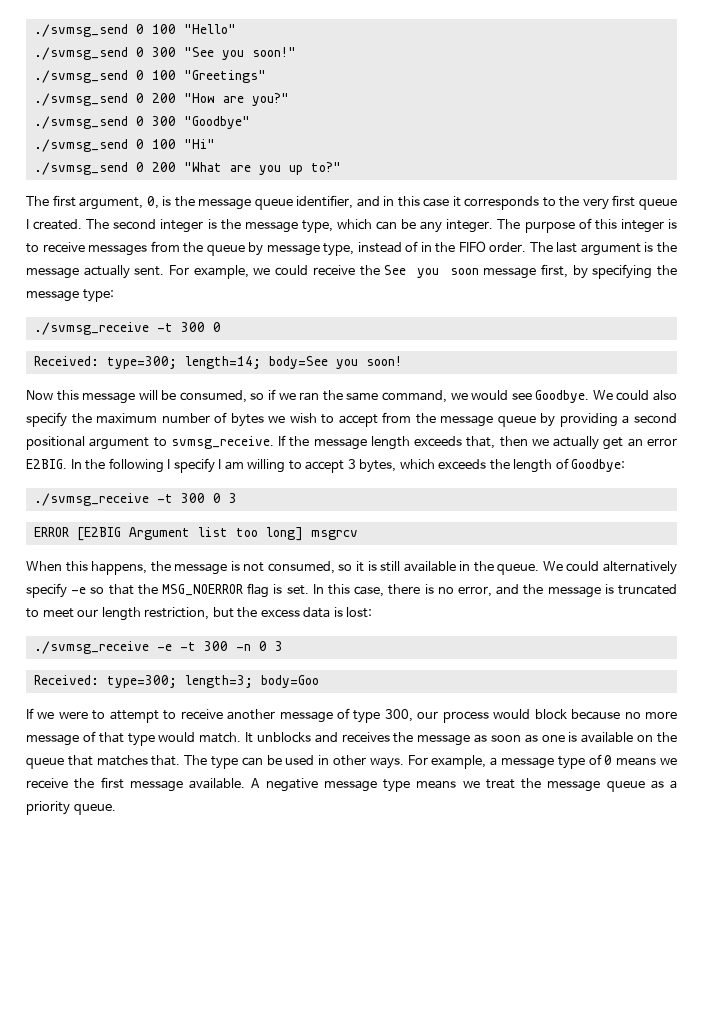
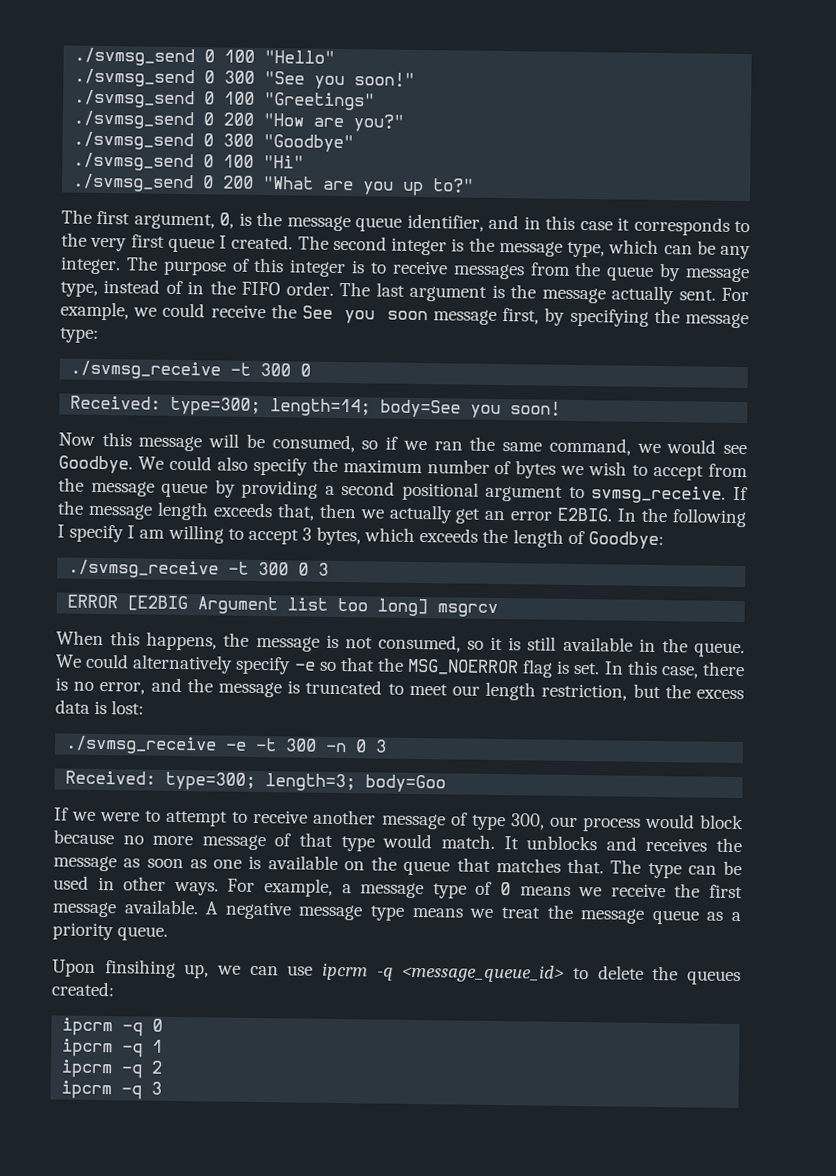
(116, 809) none -> [52,959,741,986] [51,981,115,997] [62,1017,164,1037] [62,1038,164,1058] [61,1059,164,1079] [61,1080,163,1100] // Upon finsihing up, we can use ipcrm -q <message_queue_id> to delete the queues created: // ipcrm -q 0 // ipcrm -q 1 // ipcrm -q 2 // ipcrm -q 3

